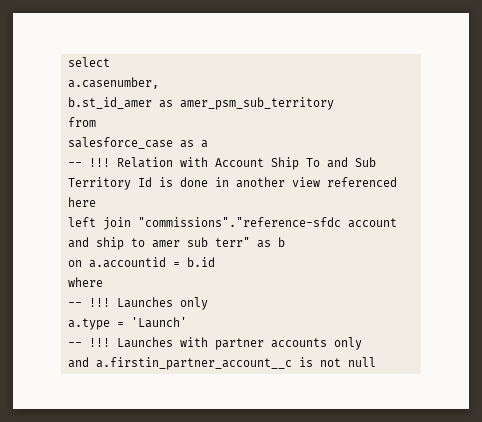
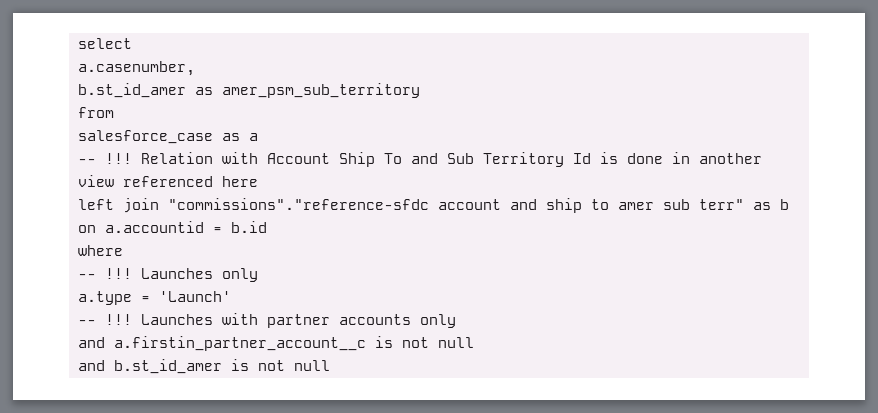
(377, 362) none -> [78,359,330,374] // and b.st_id_amer is not null

